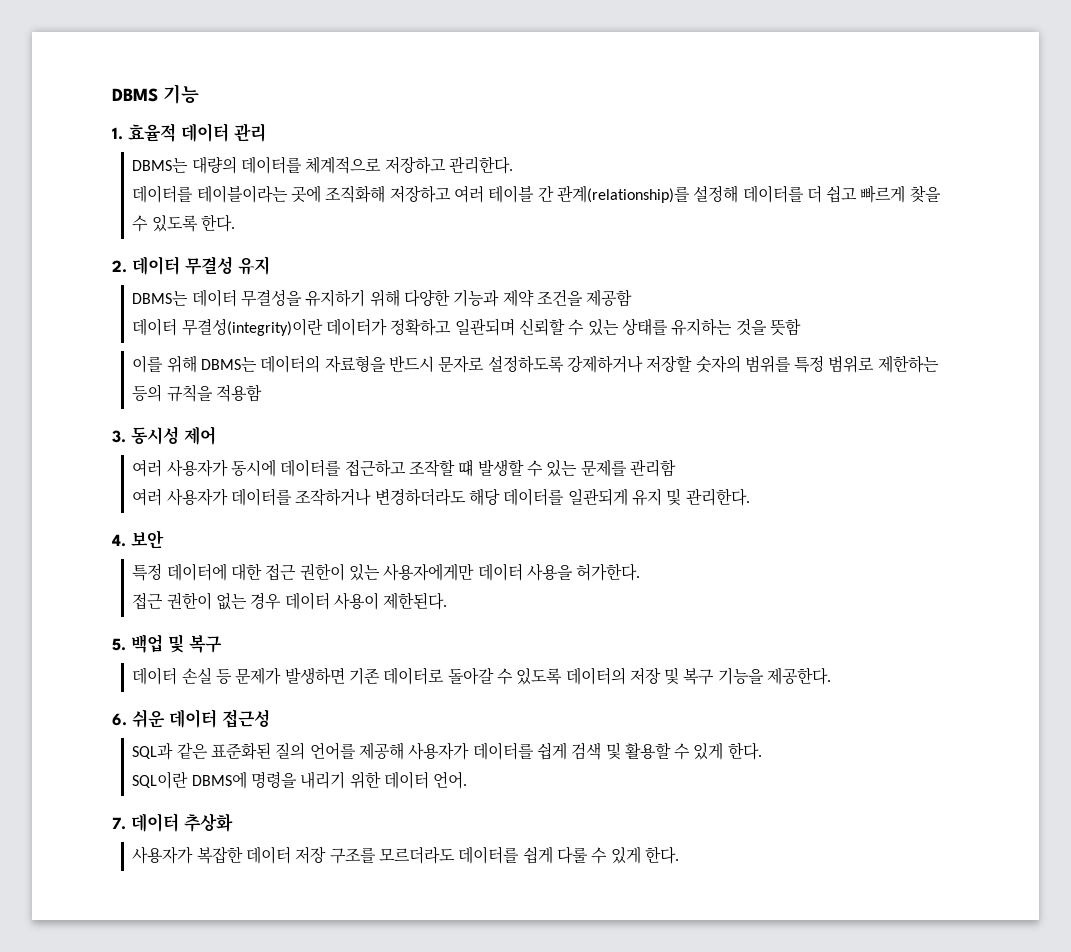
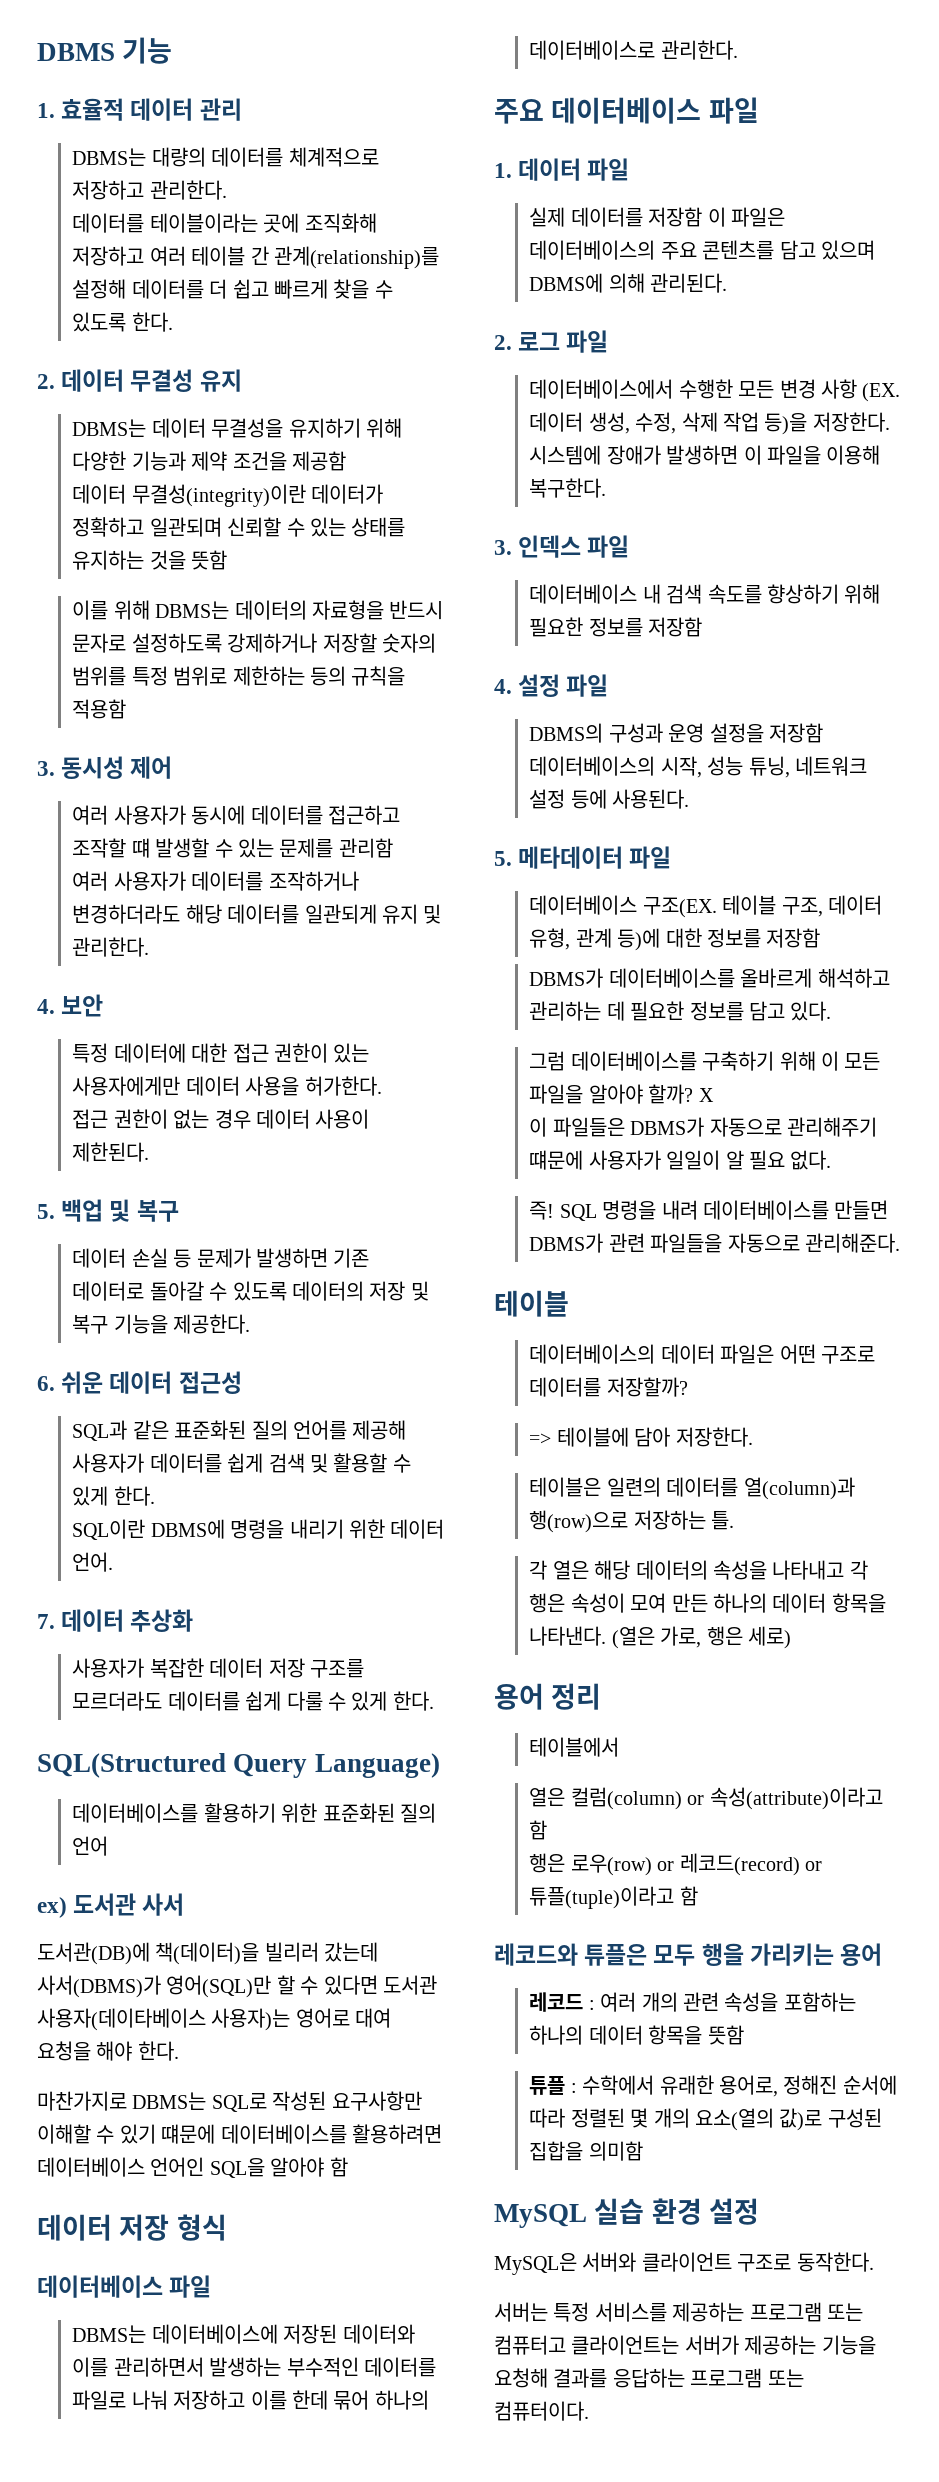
(679, 855) none -> [37,1753,440,1778] [72,1803,436,1823] [72,1836,109,1856] [37,1893,185,1918] [37,1942,379,1965] [37,1975,437,1998] [37,2008,392,2031] [37,2041,179,2061] [37,2091,422,2112] [37,2124,442,2144] [37,2157,348,2178] [37,2214,227,2241] [37,2275,212,2298] [72,2324,415,2344] [72,2357,436,2377] [72,2390,429,2410] [529,40,738,60] [494,97,759,124] [494,158,630,181] [529,207,785,227] [529,240,875,260] [529,273,728,293] [494,330,609,353] [529,379,901,402] [529,412,890,435] [529,445,881,465] [529,478,607,498] [494,535,630,558] [529,584,881,604] [529,617,703,637] [494,674,609,697] [529,723,823,743] [529,756,867,778] [529,789,690,809] [494,846,672,869] [529,895,882,918] [529,928,821,951] [529,968,890,988] [529,1001,832,1021] [529,1051,881,1071] [529,1084,714,1104] [529,1117,877,1137] [529,1150,832,1170] [529,1200,889,1221] [529,1233,900,1253] [494,1290,569,1317] [529,1344,875,1364] [529,1377,688,1397] [529,1427,753,1447] [529,1477,855,1500] [529,1510,735,1533] [529,1560,868,1580] [529,1593,886,1613] [529,1626,791,1649] [494,1683,602,1710] [529,1737,620,1757] [529,1787,883,1810] [529,1820,548,1840] [529,1853,822,1876] [529,1886,698,1909] [494,1943,883,1966] [529,1992,856,2012] [529,2025,744,2045] [529,2075,897,2097] [529,2108,882,2131] [529,2141,643,2161] [494,2198,759,2228] [494,2252,874,2275] [494,2302,863,2322] [494,2335,876,2355] [494,2368,804,2388] [494,2401,589,2421] // SQL(Structured Query Language) // 데이터베이스를 활용하기 위한 표준화된 질의 언어 // ex) 도서관 사서 // 도서관(DB)에 책(데이터)을 빌리러 갔는데 사서(DBMS)가 영어(SQL)만 할 수 있다면 도서관 사용자(데이타베이스 사용자)는 영어로 대여 요청을 해야 한다. // 마찬가지로 DBMS는 SQL로 작성된 요구사항만 이해할 수 있기 떄문에 데이터베이스를 활용하려면 데이터베이스 언어인 SQL을 알아야 함 // 데이터 저장 형식 // 데이터베이스 파일 // DBMS는 데이터베이스에 저장된 데이터와 이를 관리하면서 발생하는 부수적인 데이터를 파일로 나눠 저장하고 이를 한데 묶어 하나의 데이터베이스로 관리한다. // 주요 데이터베이스 파일 // 1. 데이터 파일 // 실제 데이터를 저장함 이 파일은 데이터베이스의 주요 콘텐츠를 담고 있으며 DBMS에 의해 관리된다. // 2. 로그 파일 // 데이터베이스에서 수행한 모든 변경 사항 (EX. 데이터 생성, 수정, 삭제 작업 등)을 저장한다. 시스템에 장애가 발생하면 이 파일을 이용해 복구한다. // 3. 인덱스 파일 // 데이터베이스 내 검색 속도를 향상하기 위해 필요한 정보를 저장함 // 4. 설정 파일 // DBMS의 구성과 운영 설정을 저장함 데이터베이스의 시작, 성능 튜닝, 네트워크 설정 등에 사용된다. // 5. 메타데이터 파일 // 데이터베이스 구조(EX. 테이블 구조, 데이터 유형, 관계 등)에 대한 정보를 저장함 // DBMS가 데이터베이스를 올바르게 해석하고 관리하는 데 필요한 정보를 담고 있다. // 그럼 데이터베이스를 구축하기 위해 이 모든 파일을 알아야 할까? X // 이 파일들은 DBMS가 자동으로 관리해주기 떄문에 사용자가 일일이 알 필요 없다. // 즉! SQL 명령을 내려 데이터베이스를 만들면 DBMS가 관련 파일들을 자동으로 관리해준다. // 테이블 // 데이터베이스의 데이터 파일은 어떤 구조로 데이터를 저장할까? // => 테이블에 담아 저장한다. // 테이블은 일련의 데이터를 열(column)과 행(row)으로 저장하는 틀. // 각 열은 해당 데이터의 속성을 나타내고 각 행은 속성이 모여 만든 하나의 데이터 항목을 나타낸다. (열은 가로, 행은 세로) // 용어 정리 // 테이블에서 // 열은 컬럼(column) or 속성(attribute)이라고 함 // 행은 로우(row) or 레코드(record) or 튜플(tuple)이라고 함 // 레코드와 튜플은 모두 행을 가리키는 용어 // 레코드 : 여러 개의 관련 속성을 포함하는 하나의 데이터 항목을 뜻함 // 튜플 : 수학에서 유래한 용어로, 정해진 순서에 따라 정렬된 몇 개의 요소(열의 값)로 구성된 집합을 의미함 // MySQL 실습 환경 설정 // MySQL은 서버와 클라이언트 구조로 동작한다. // 서버는 특정 서비스를 제공하는 프로그램 또는 컴퓨터고 클라이언트는 서버가 제공하는 기능을 요청해 결과를 응답하는 프로그램 또는 컴퓨터이다.

